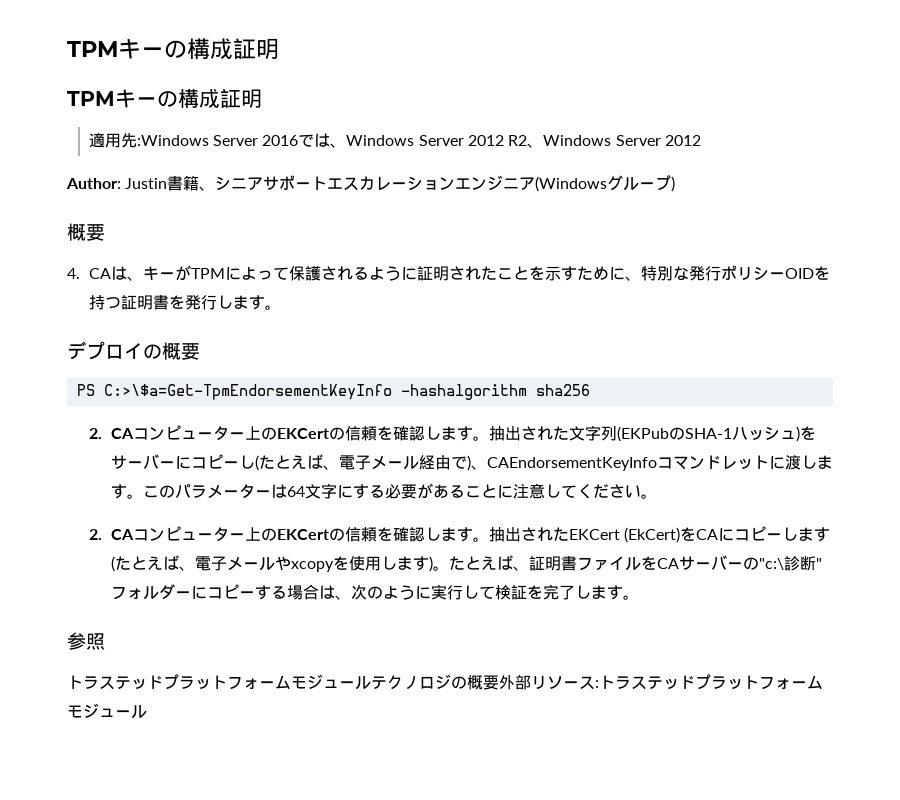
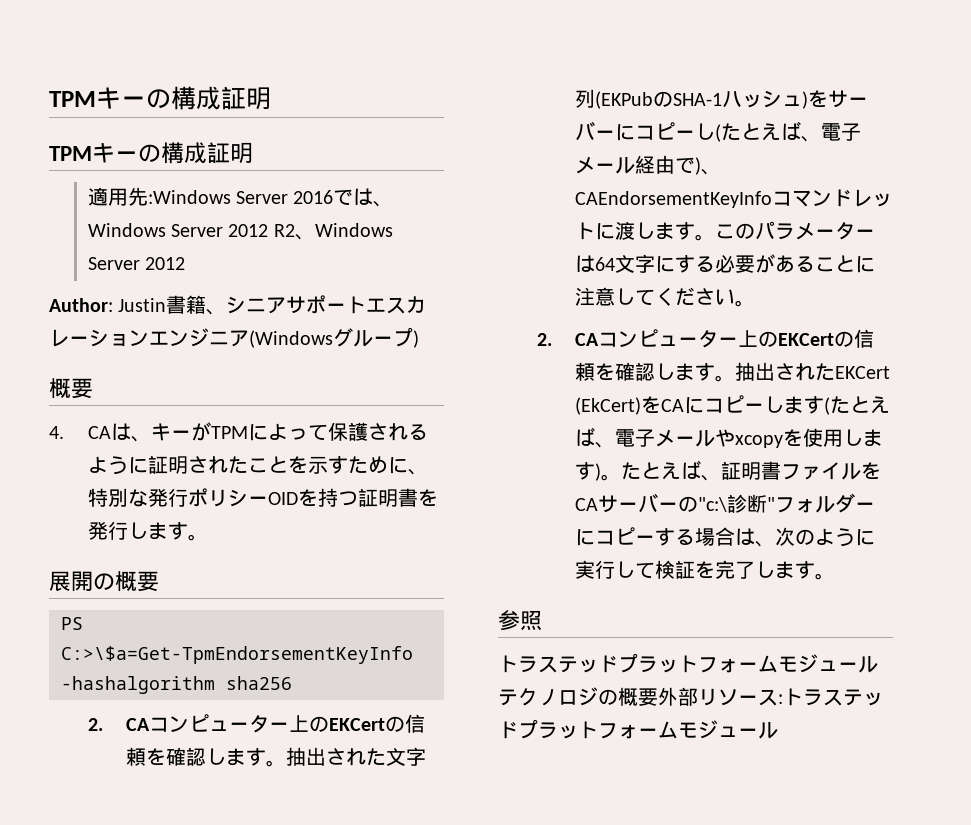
[67,341,143,360] デプロイ -> [49,571,93,592] 展開

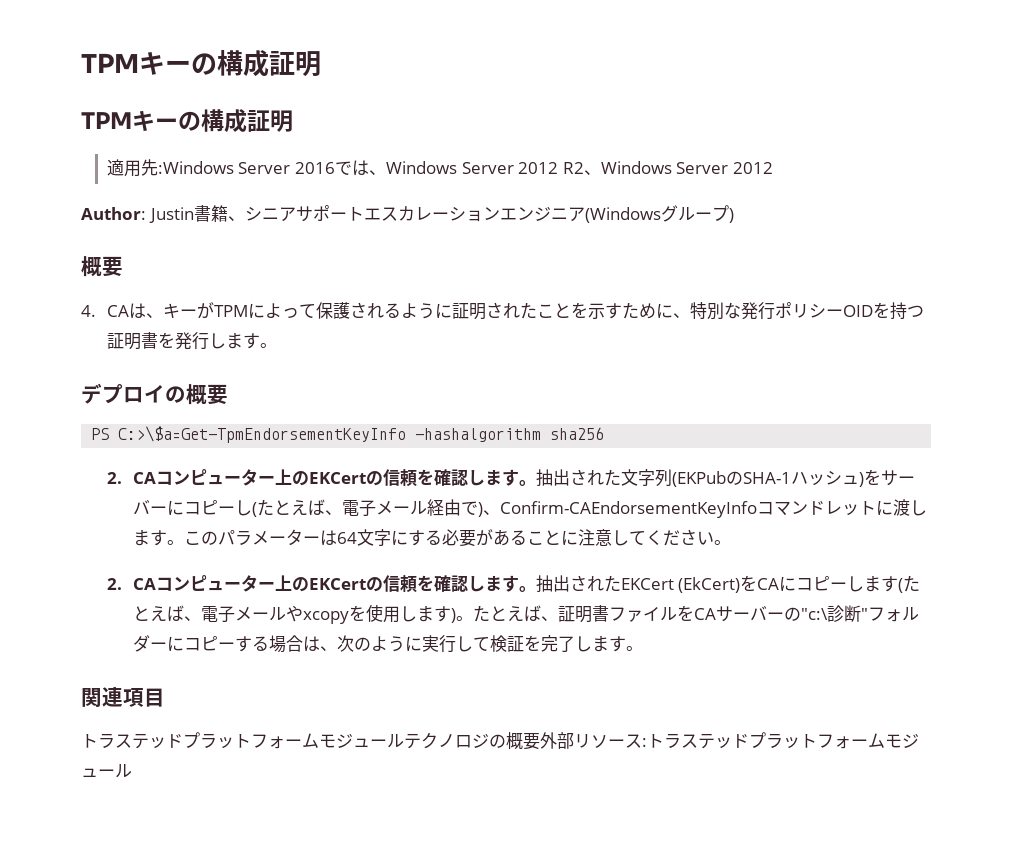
[49,571,93,592] 展開 -> [81,383,165,404] デプロイ
[575,191,773,208] CAEndorsementKeyInfo -> [499,501,757,518] Confirm-CAEndorsementKeyInfo
[498,610,542,631] 参照 -> [81,686,165,707] 関連項目

